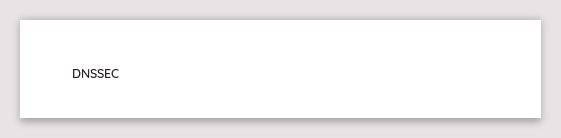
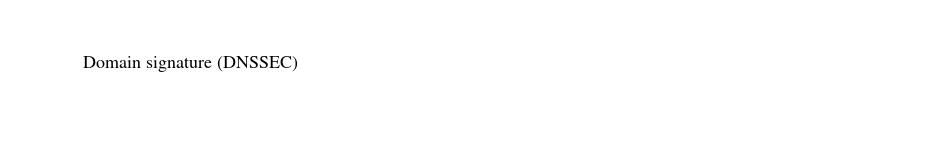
[72,69,119,78] DNSSEC -> [83,56,298,72] Domain signature (DNSSEC)

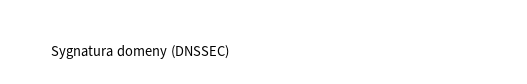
[83,56,212,72] Domain signature -> [51,45,167,59] Sygnatura domeny

